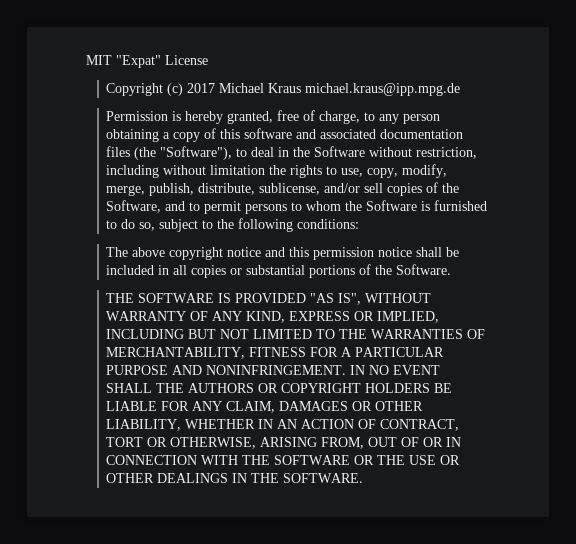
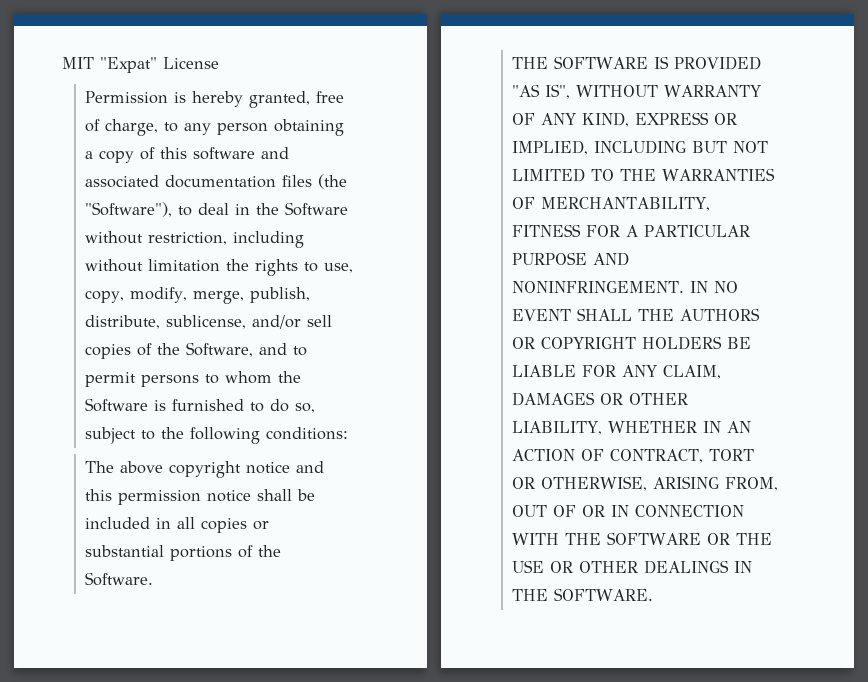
[106,83,461,96] // Copyright (c) 2017 Michael Kraus michael.kraus@ipp.mpg.de -> (219, 63) none

